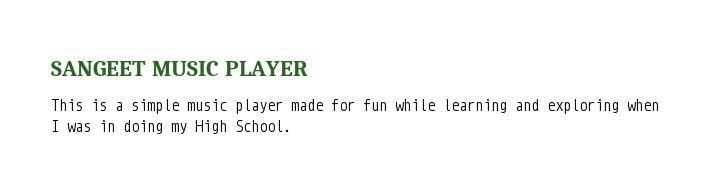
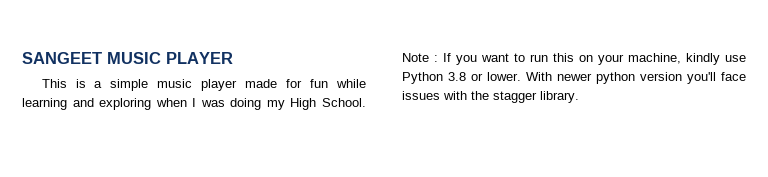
[99,120,115,132] in -> (225, 103) none
(291, 126) none -> [402,53,746,65] [402,72,746,84] [402,91,579,103] Note : If you want to run this on your machine, kindly use Python 3.8 or lower. With newer python version you'll face issues with the stagger library.

